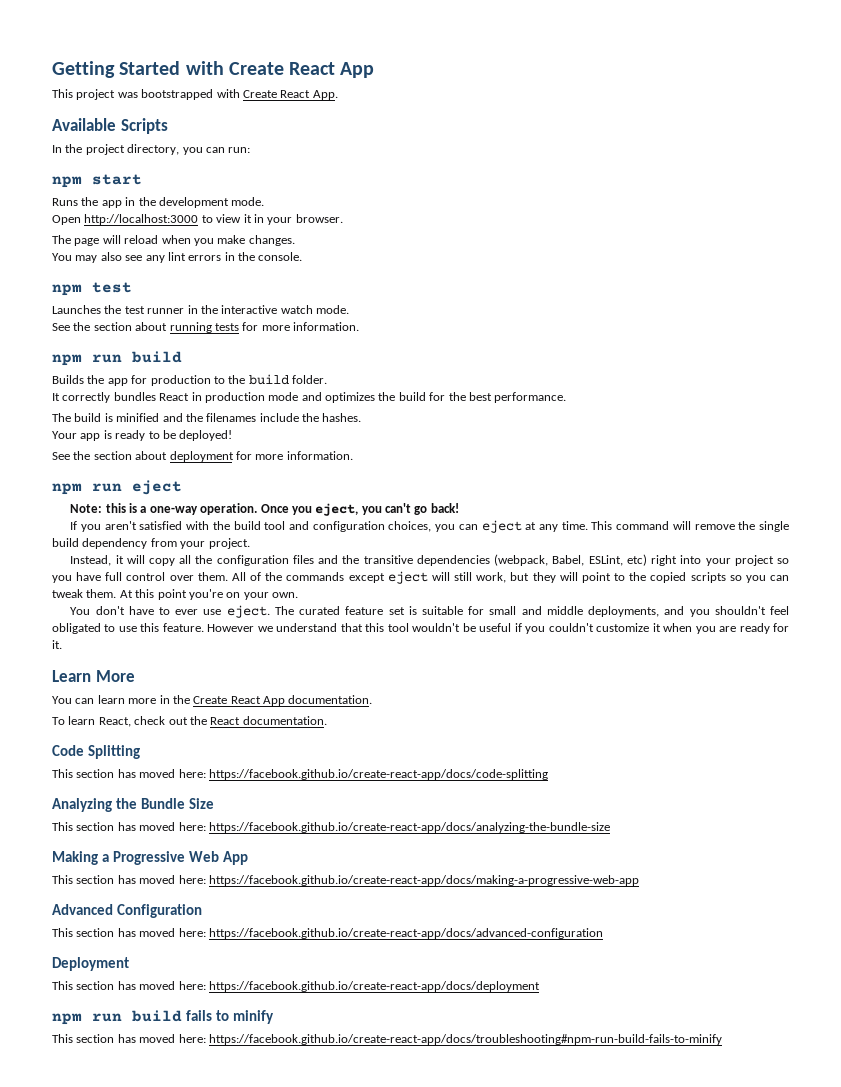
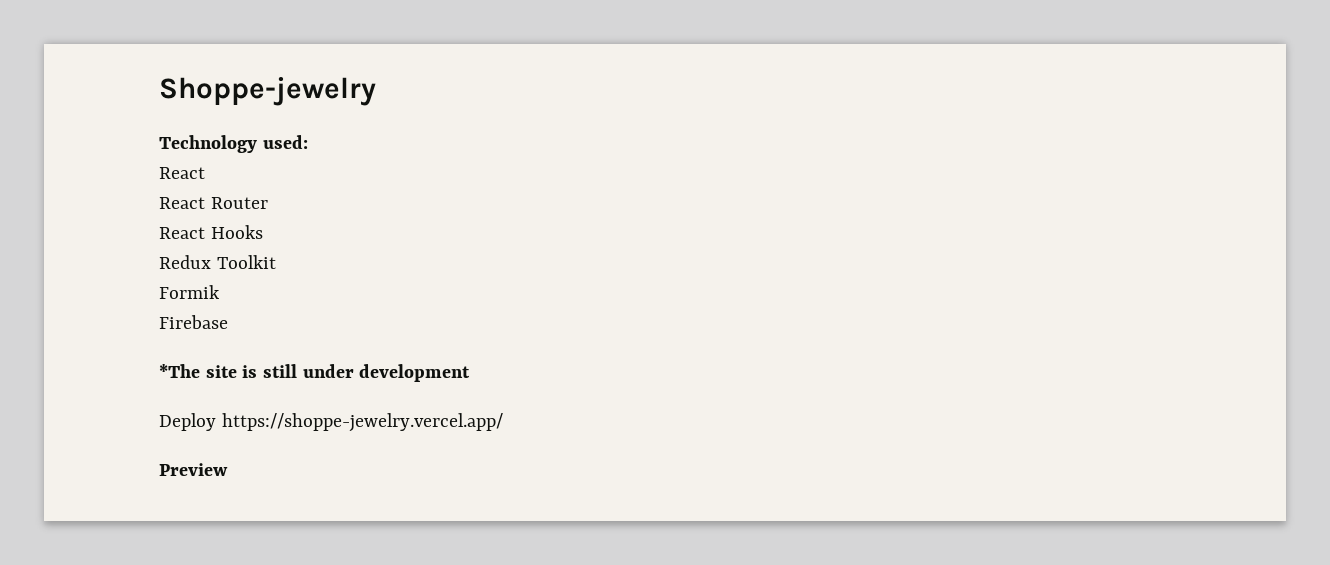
[52,61,375,78] [52,89,338,100] [52,118,168,134] [52,144,251,155] [52,174,142,188] [52,197,265,208] [52,214,343,225] [52,235,295,246] [52,252,303,263] [52,282,132,296] [52,305,349,314] [52,322,359,333] [52,351,182,366] [52,374,327,386] [52,392,567,403] [52,413,362,422] [52,430,233,441] [52,451,353,462] [52,480,182,495] [70,503,459,516] [70,520,790,533] [52,538,250,549] [70,554,790,566] [52,571,789,584] [52,589,298,600] [70,605,789,618] [52,623,789,634] [52,640,62,649] [52,670,135,682] [52,695,373,706] [52,716,327,727] [52,745,140,759] [52,769,548,780] [52,798,214,812] [52,822,610,833] [52,851,248,865] [52,875,639,886] [52,904,202,918] [52,928,603,939] [52,957,129,971] [52,981,540,992] [52,1010,274,1025] [52,1034,722,1045] Getting Started with Create React App // This project was bootstrapped with Create React App. // Available Scripts // In the project directory, you can run: // npm start // Runs the app in the development mode. // Open http://localhost:3000 to view it in your browser. // The page will reload when you make changes. // You may also see any lint errors in the console. // npm test // Launches the test runner in the interactive watch mode. // See the section about running tests for more information. // npm run build // Builds the app for production to the build folder. // It correctly bundles React in production mode and optimizes the build for the best performance. // The build is minified and the filenames include the hashes. // Your app is ready to be deployed! // See the section about deployment for more information. // npm run eject // Note: this is a one-way operation. Once you eject, you can't go back! // If you aren't satisfied with the build tool and configuration choices, you can eject at any time. This command will remove the single build dependency from your project. // Instead, it will copy all the configuration files and the transitive dependencies (webpack, Babel, ESLint, etc) right into your project so you have full control over them. All of the commands except eject will still work, but they will point to the copied scripts so you can tweak them. At this point you're on your own. // You don't have to ever use eject. The curated feature set is suitable for small and middle deployments, and you shouldn't feel obligated to use this feature. However we understand that this tool wouldn't be useful if you couldn't customize it when you are ready for it. // Learn More // You can learn more in the Create React App documentation. // To learn React, check out the React documentation. // Code Splitting // This section has moved here: https://facebook.github.io/create-react-app/docs/code-splitting // Analyzing the Bundle Size // This section has moved here: https://facebook.github.io/create-react-app/docs/analyzing-the-bundle-size // Making a Progressive Web App // This section has moved here: https://facebook.github.io/create-react-app/docs/making-a-progressive-web-app // Advanced Configuration // This section has moved here: https://facebook.github.io/create-react-app/docs/advanced-configuration // Deployment // This section has moved here: https://facebook.github.io/create-react-app/docs/deployment // npm run build fails to minify // This section has moved here: https://facebook.github.io/create-react-app/docs/troubleshooting#npm-run-build-fails-to-minify -> [159,77,376,106] [159,135,308,153] [159,167,205,179] [159,197,268,209] [159,225,263,239] [159,255,276,269] [159,285,220,299] [159,315,228,329] [159,364,471,382] [159,413,503,432] [159,463,228,476] Shoppe-jewelry // Technology used: // React // React Router // React Hooks // Redux Toolkit // Formik // Firebase // *The site is still under development // Deploy https://shoppe-jewelry.vercel.app/ // Preview

